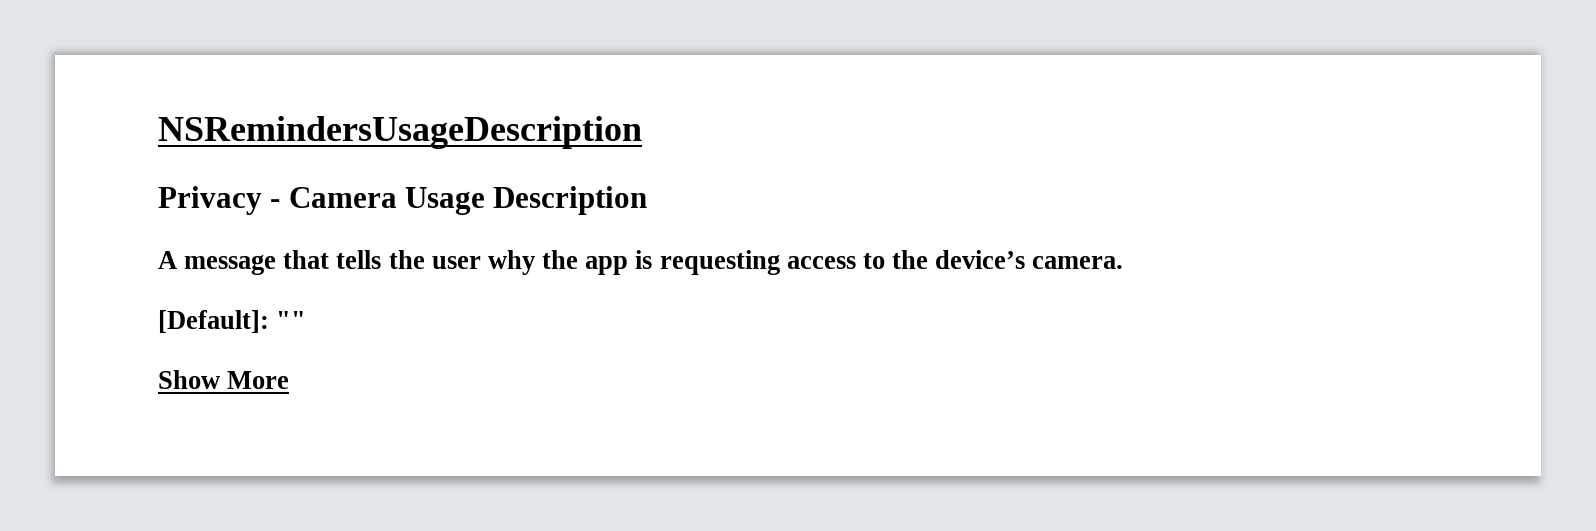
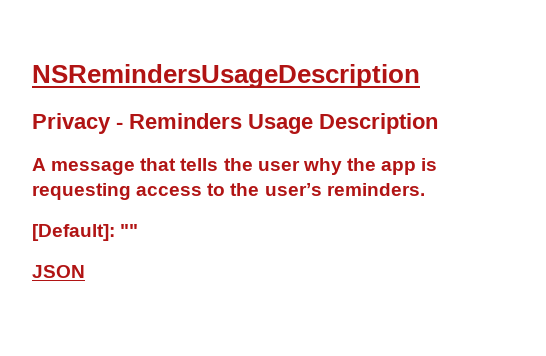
[288,187,397,208] Camera -> [129,113,242,129] Reminders
[935,250,1124,269] device’s camera. -> [264,183,425,196] user’s reminders.
[158,370,290,389] Show More -> [32,265,85,278] JSON

